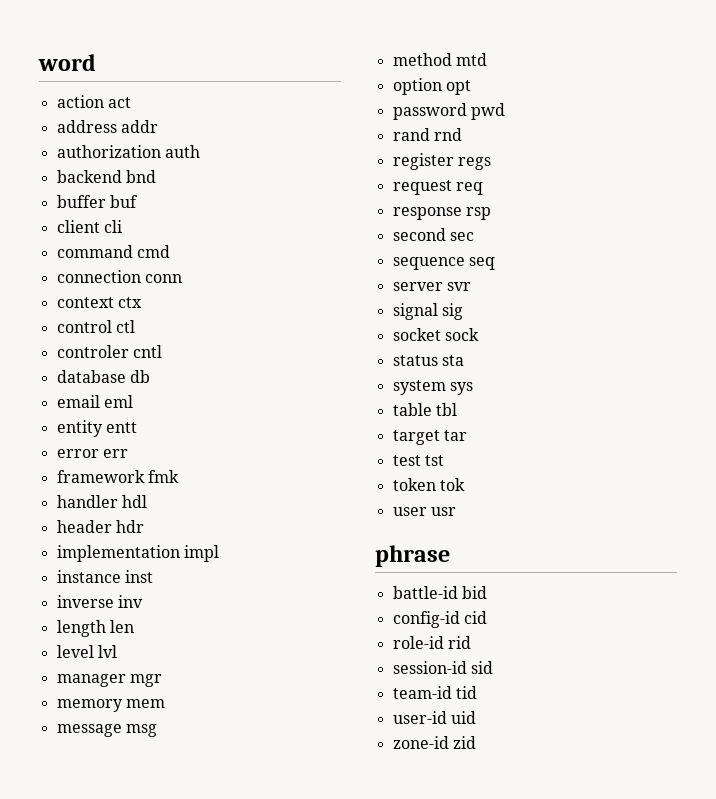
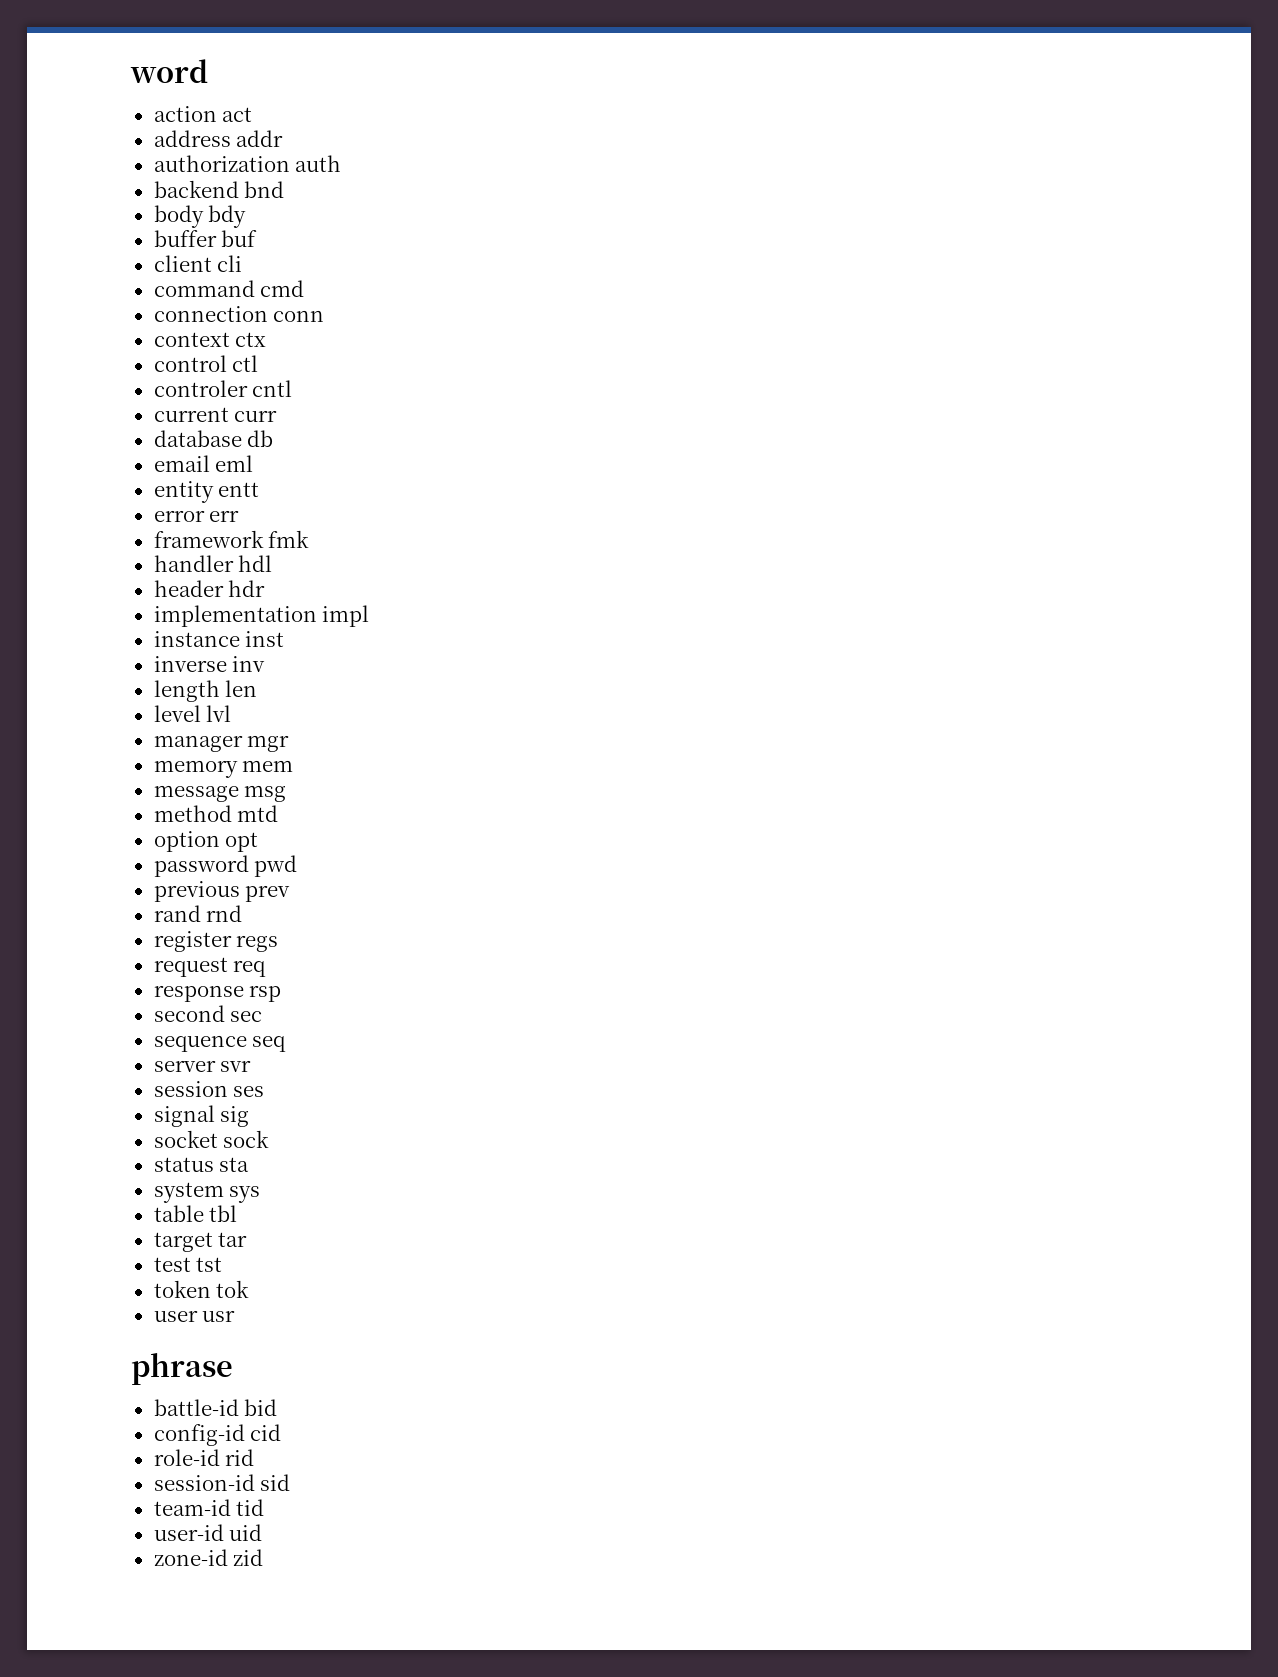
(156, 176) none -> [153,205,247,228] // body bdy
(162, 351) none -> [153,407,278,422] // current curr
(505, 111) none -> [153,881,291,902] // previous prev
(471, 286) none -> [153,1081,265,1097] // session ses

